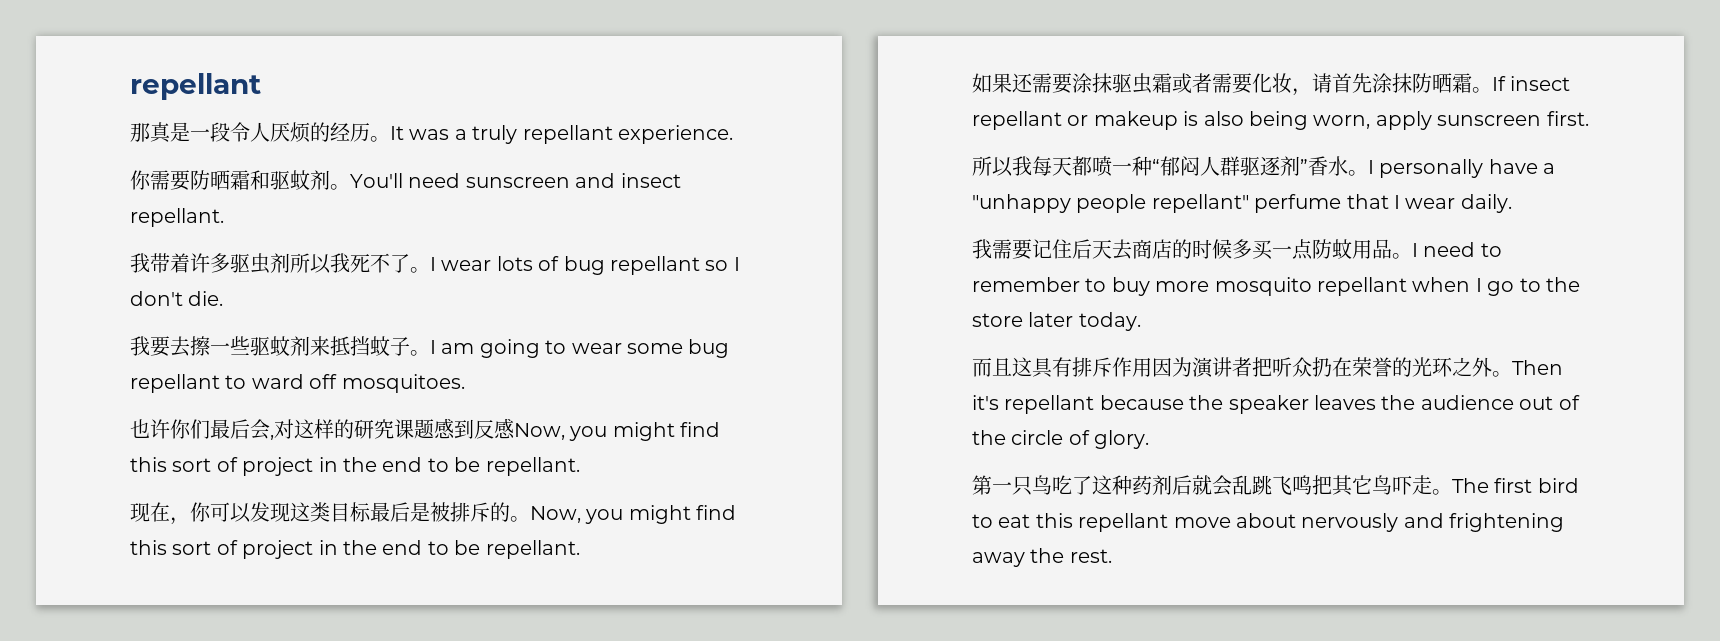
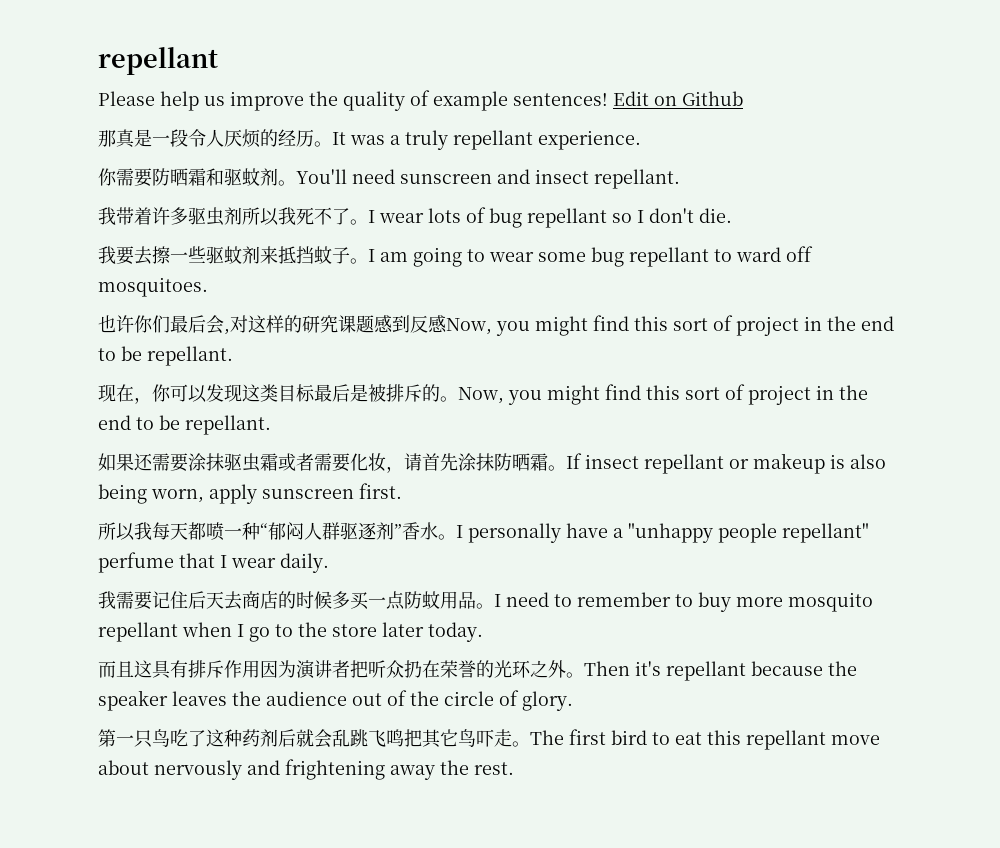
[130,73,261,100] repellant -> [98,47,218,75] [98,90,743,111] repellant // Please help us improve the quality of example sentences! Edit on Github

